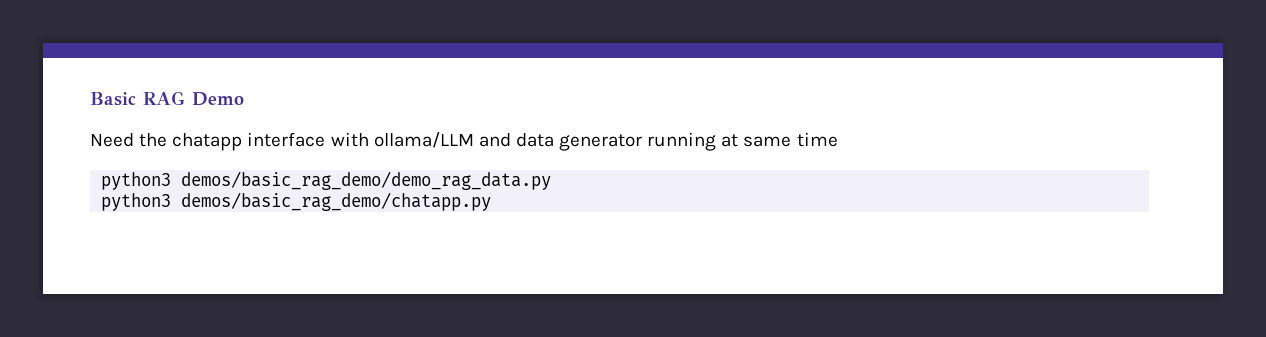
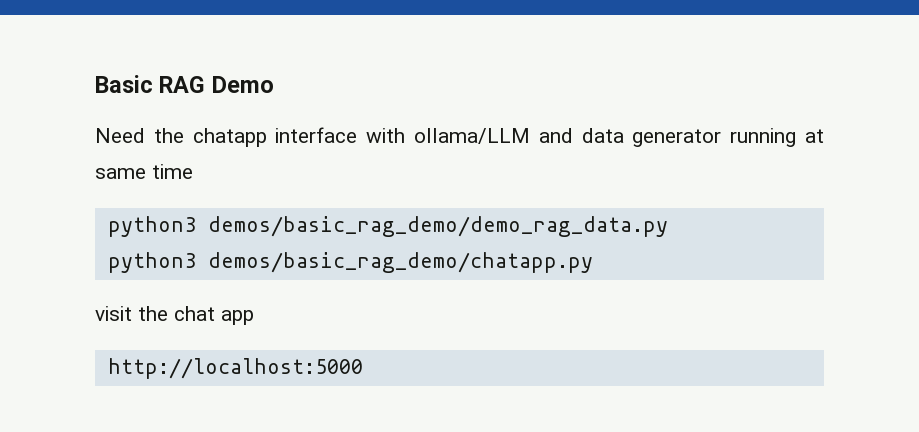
(492, 201) none -> [95,306,254,325] [107,358,363,379] // visit the chat app // http://localhost:5000

